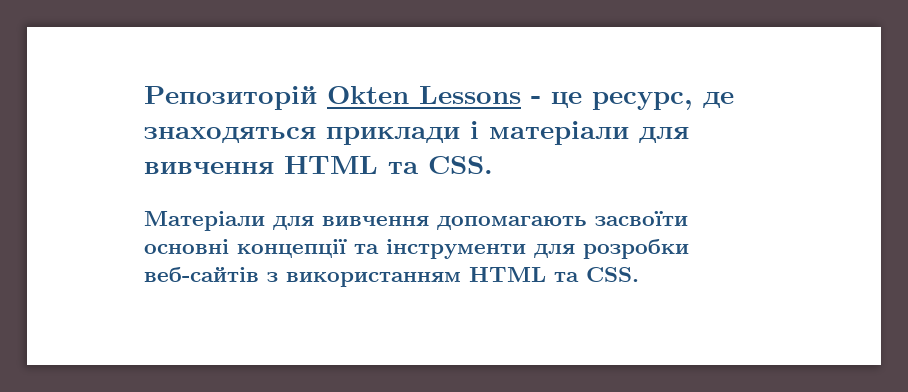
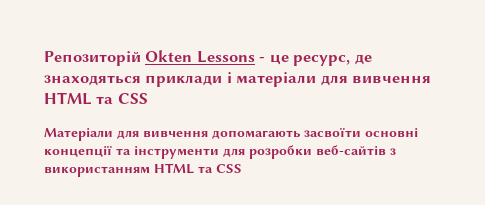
[428,156,493,174] CSS. -> [117,93,148,104] CSS
[586,267,639,282] CSS. -> [216,164,242,173] CSS

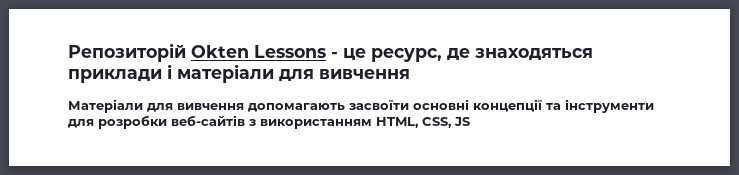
[44,92,148,105] HTML та CSS -> (410, 74) none
[154,163,242,174] HTML та CSS -> [376,117,470,128] HTML, CSS, JS

